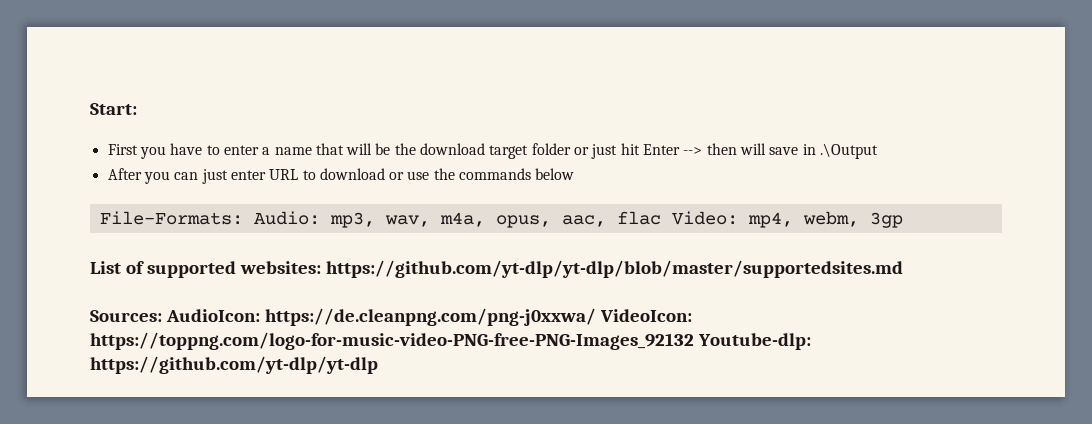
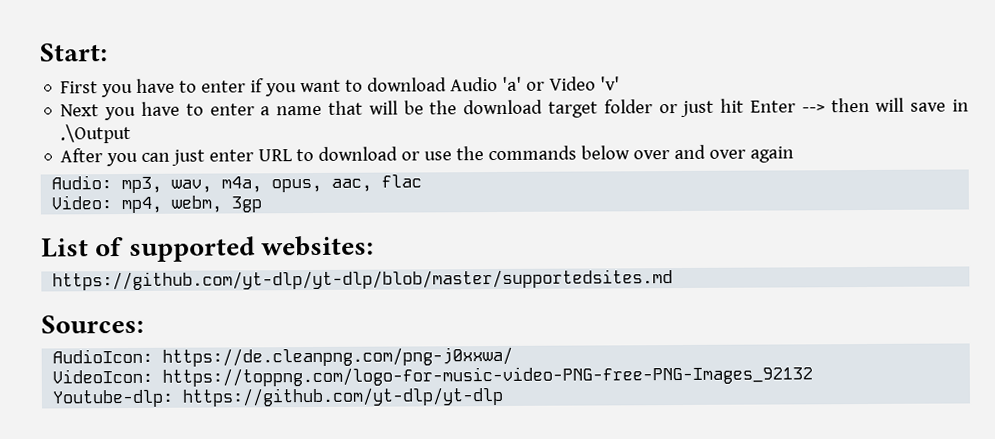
(259, 150) none -> [250,76,621,97] [60,101,255,121] if you want to download Audio 'a' or Video 'v' // Next you have to enter
[99,211,243,225] // File-Formats: -> [633,144,795,163] over and over again //
(661, 218) none -> (423, 181) //
(321, 267) none -> (375, 246) //
(162, 316) none -> (144, 324) //
(596, 317) none -> (514, 356) //
(694, 341) none -> (814, 376) //

